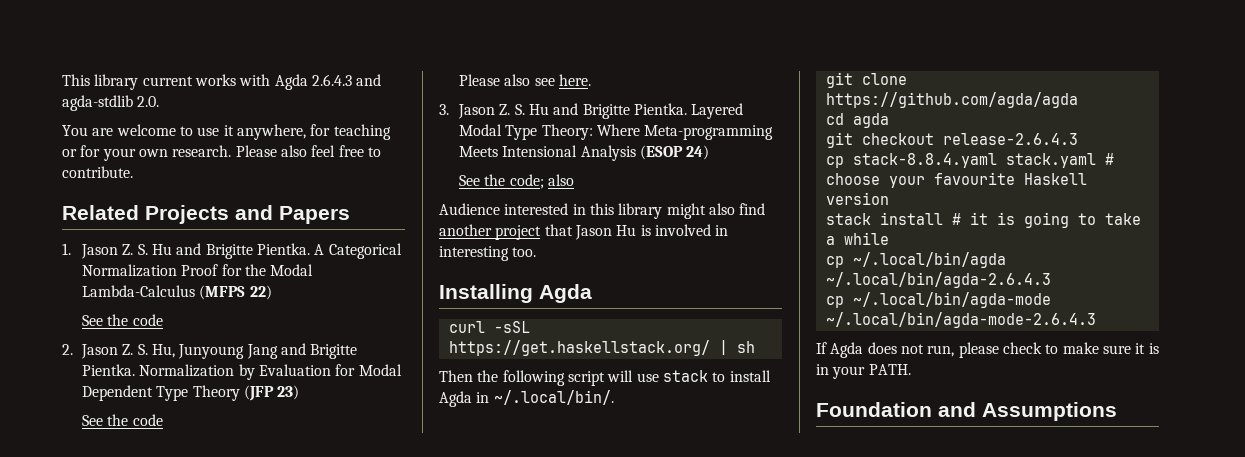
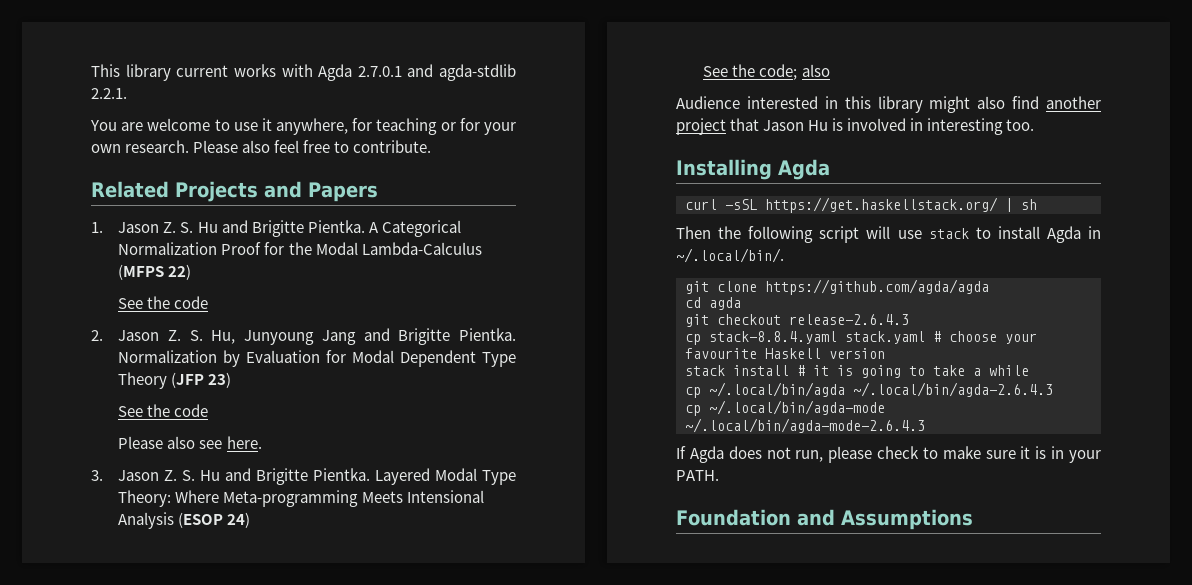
[311,74,352,86] 2.6.4.3 -> [357,66,402,77] 2.7.0.1
[137,96,160,107] 2.0. -> [91,88,127,99] 2.2.1.

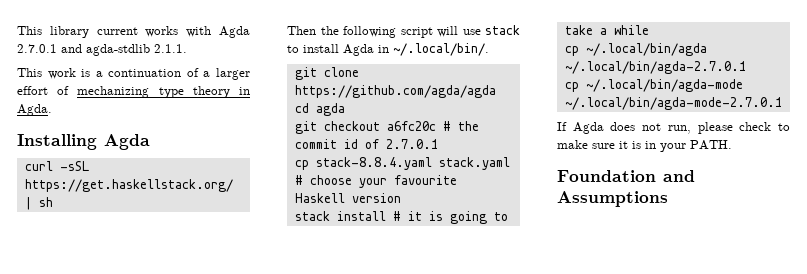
[91,88,127,99] [90,118,516,135] [91,140,432,153] [91,181,378,202] [91,220,461,237] [118,242,482,255] [118,264,192,280] [118,296,209,309] [91,328,516,345] [118,350,516,367] [118,372,232,389] [118,404,209,417] [118,436,262,449] [91,468,516,485] [118,490,484,507] [118,512,251,529] [703,64,830,80] [676,96,1101,113] [676,118,1035,135] 2.2.1. // You are welcome to use it anywhere, for teaching or for your own research. Please also feel free to contribute. // Related Projects and Papers // 1. Jason Z. S. Hu and Brigitte Pientka. A Categorical Normalization Proof for the Modal Lambda-Calculus (MFPS 22) // See the code // 2. Jason Z. S. Hu, Junyoung Jang and Brigitte Pientka. Normalization by Evaluation for Modal Dependent Type Theory (JFP 23) // See the code // Please also see here. // 3. Jason Z. S. Hu and Brigitte Pientka. Layered Modal Type Theory: Where Meta-programming Meets Intensional Analysis (ESOP 24) // See the code; also // Audience interested in this library might also find another project that Jason Hu is involved in interesting too. -> [154,44,187,53] [17,68,251,80] [17,86,250,98] [17,104,52,116] 2.1.1. // This work is a continuation of a larger effort of mechanizing type theory in Agda.
[789,314,909,325] release-2.6.4.3 -> [386,121,479,131] [294,139,438,149] a6fc20c # the commit id of 2.7.0.1
[853,382,1053,397] ~/.local/bin/agda-2.6.4.3 -> [564,61,746,74] ~/.local/bin/agda-2.7.0.1
[685,418,925,433] ~/.local/bin/agda-mode-2.6.4.3 -> [564,97,782,110] ~/.local/bin/agda-mode-2.7.0.1

